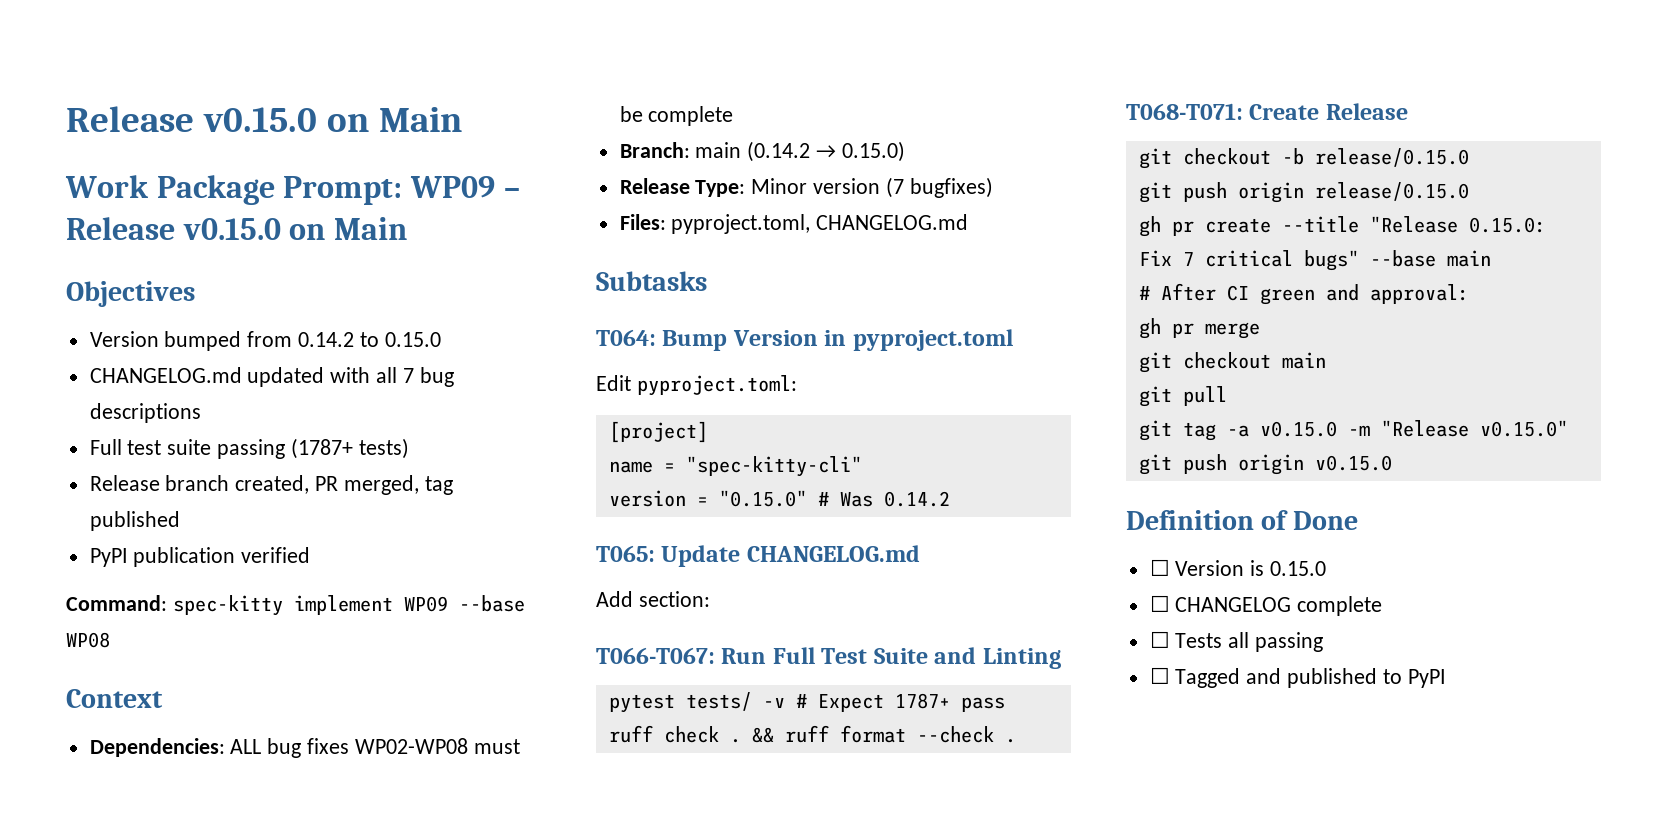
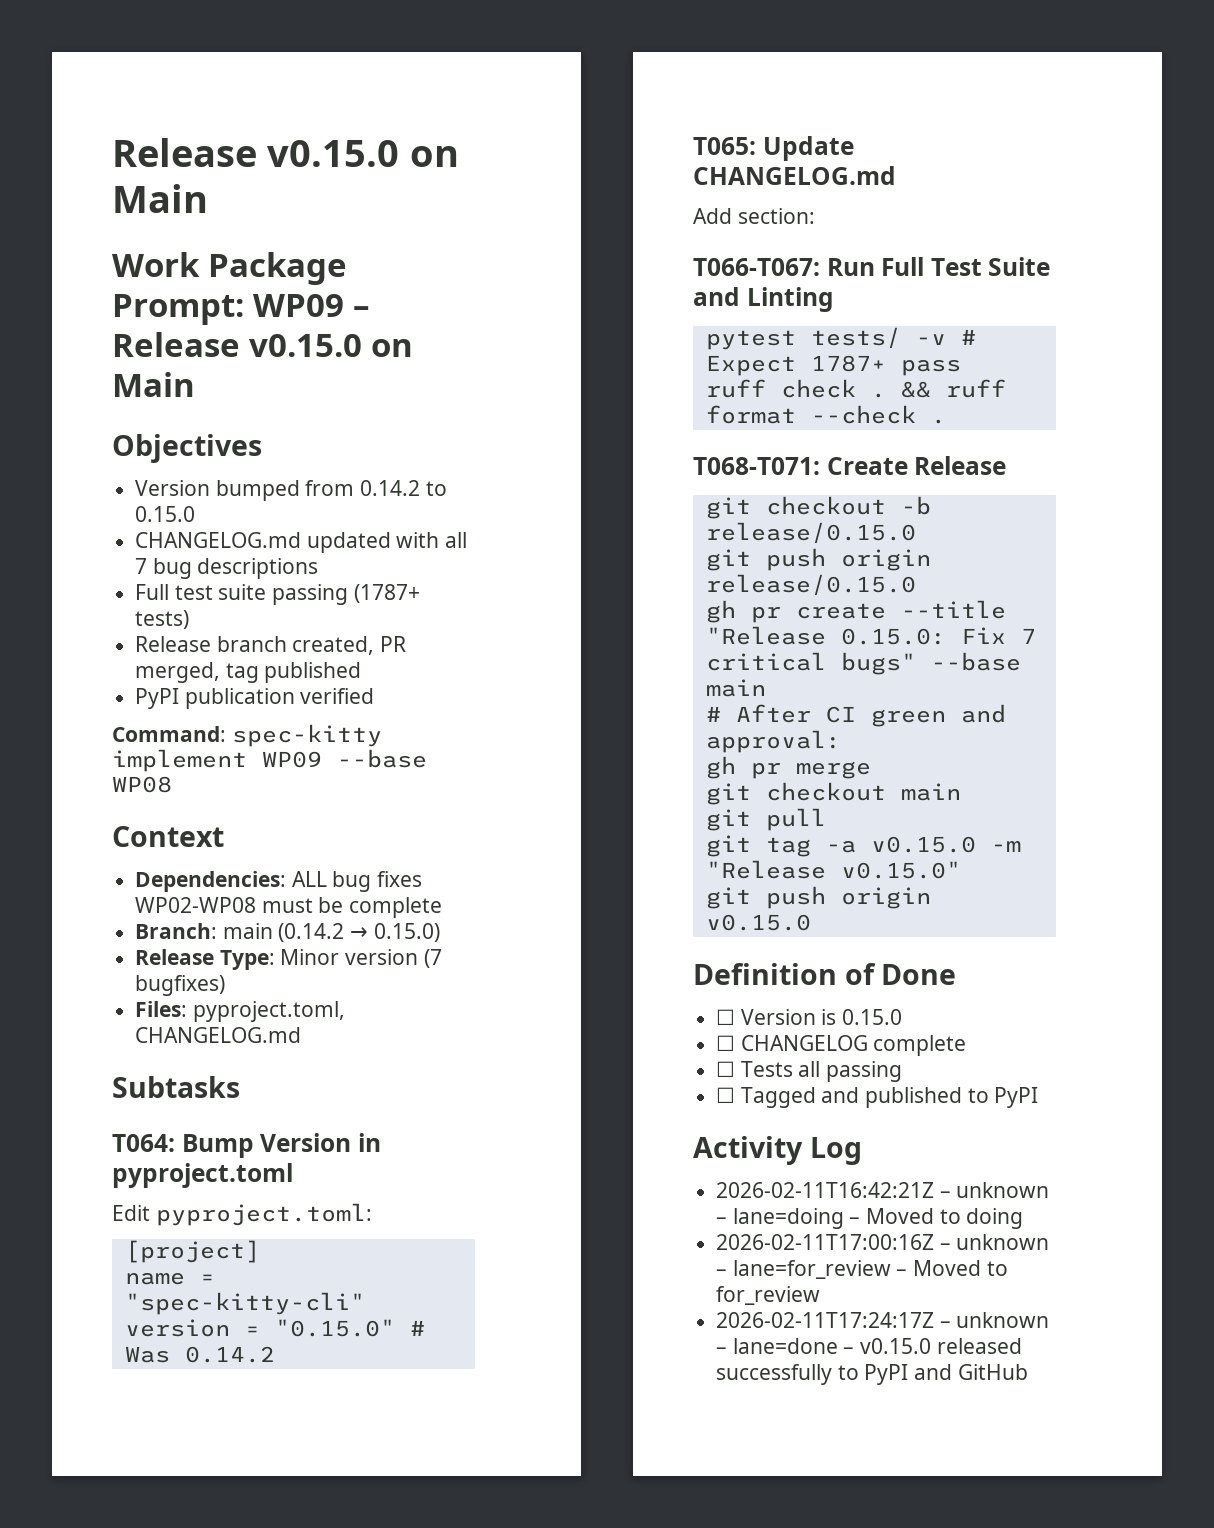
(1446, 678) none -> [693,1136,862,1165] [716,1182,1050,1198] [716,1208,1024,1229] [716,1234,1050,1250] [716,1260,1008,1279] [716,1286,821,1305] [716,1312,1050,1328] [716,1338,1022,1354] [716,1364,1028,1385] // Activity Log // 2026-02-11T16:42:21Z – unknown – lane=doing – Moved to doing // 2026-02-11T17:00:16Z – unknown – lane=for_review – Moved to for_review // 2026-02-11T17:24:17Z – unknown – lane=done – v0.15.0 released successfully to PyPI and GitHub

